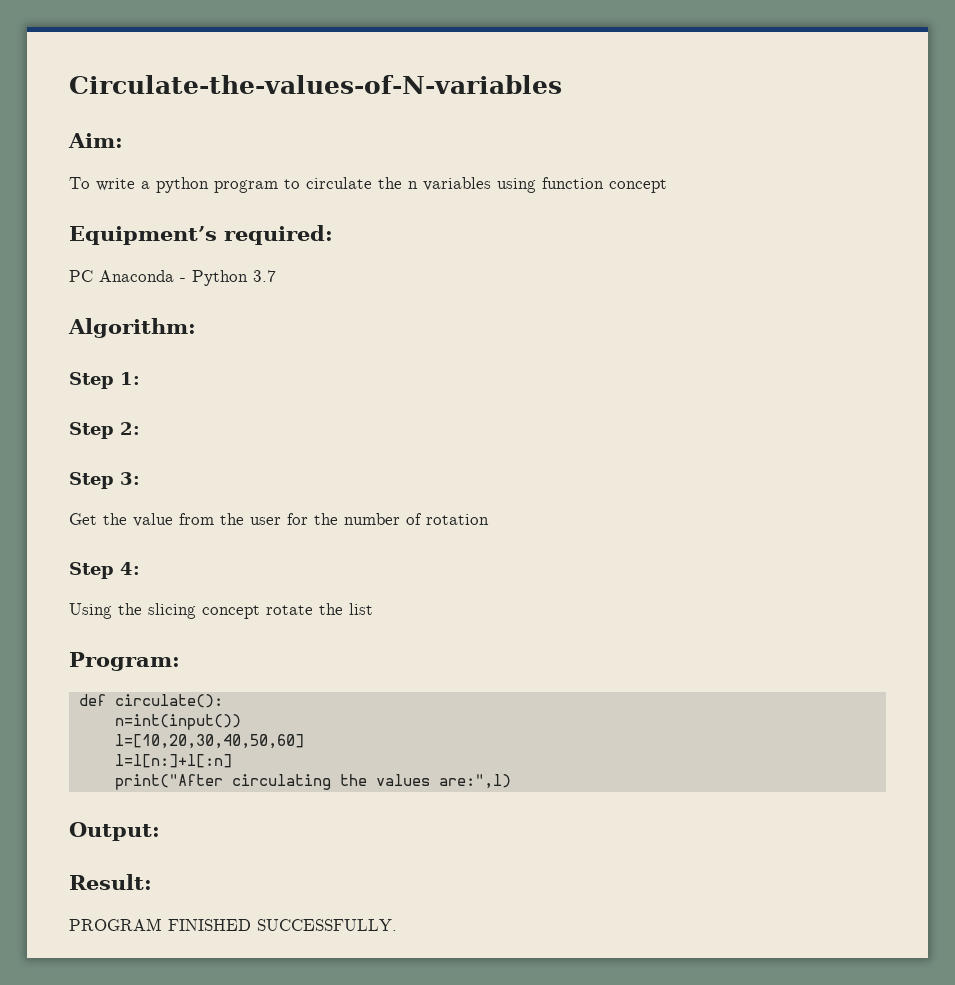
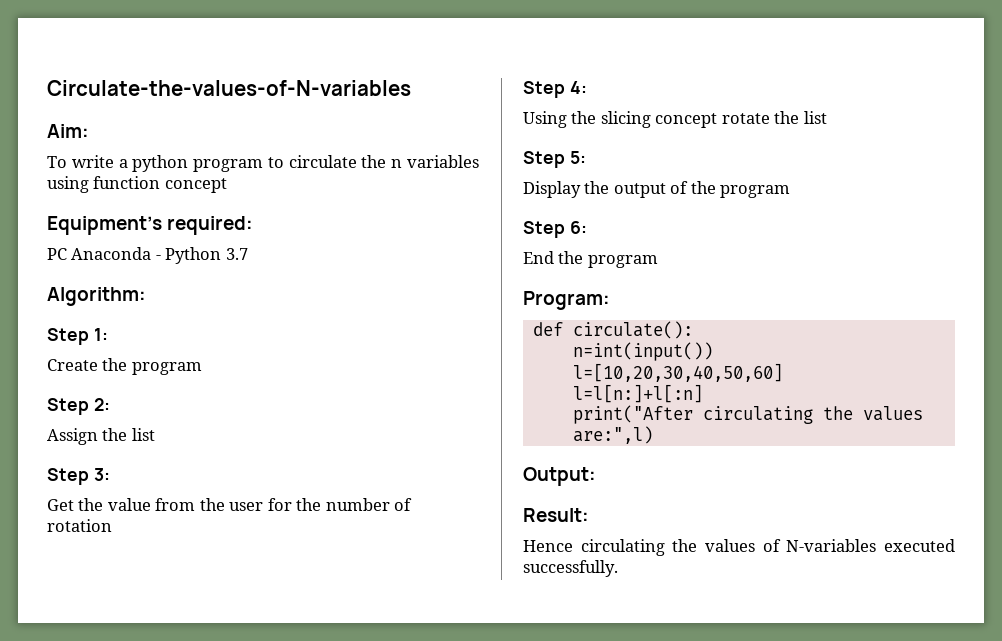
(140, 378) none -> [47,358,202,375] // Create the program
(140, 428) none -> [47,428,155,445] // Assign the list
(373, 609) none -> [523,151,586,168] [523,181,791,198] [523,221,587,238] [523,251,658,268] // Step 5: // Display the output of the program // Step 6: // End the program
[69,918,397,931] PROGRAM FINISHED SUCCESSFULLY. -> [523,539,955,556] [523,560,618,577] Hence circulating the values of N-variables executed successfully.

